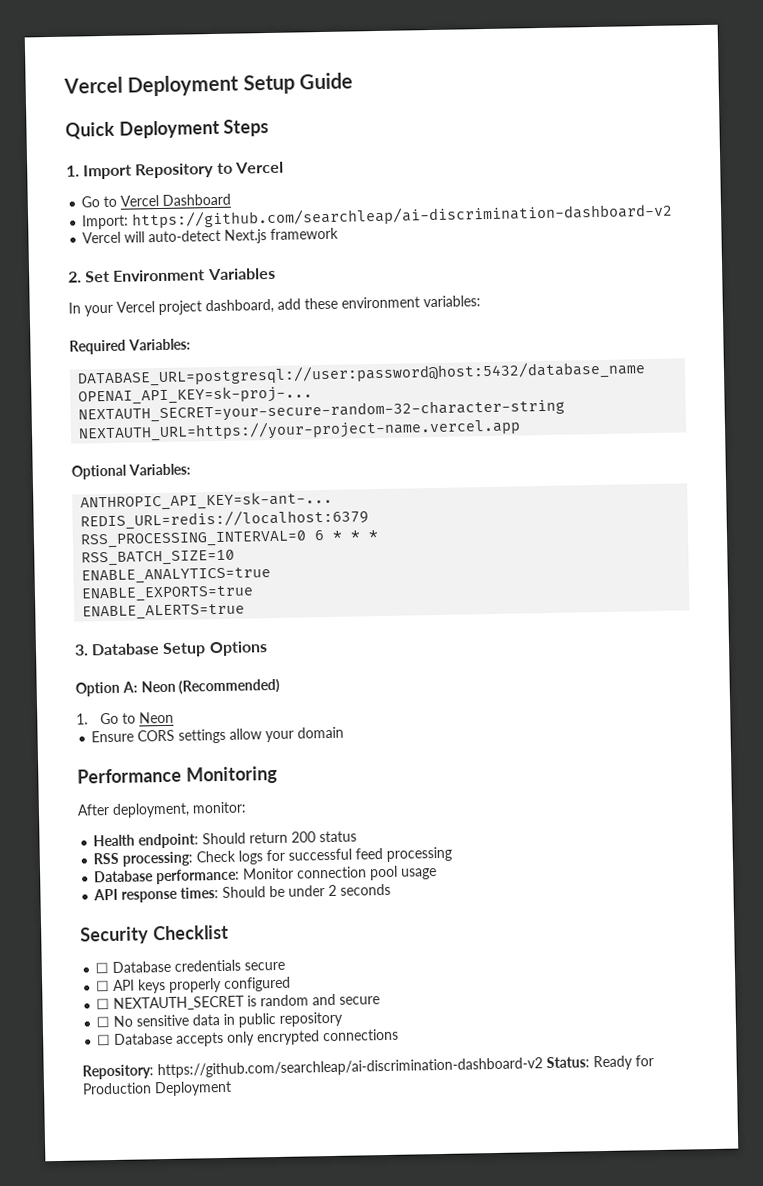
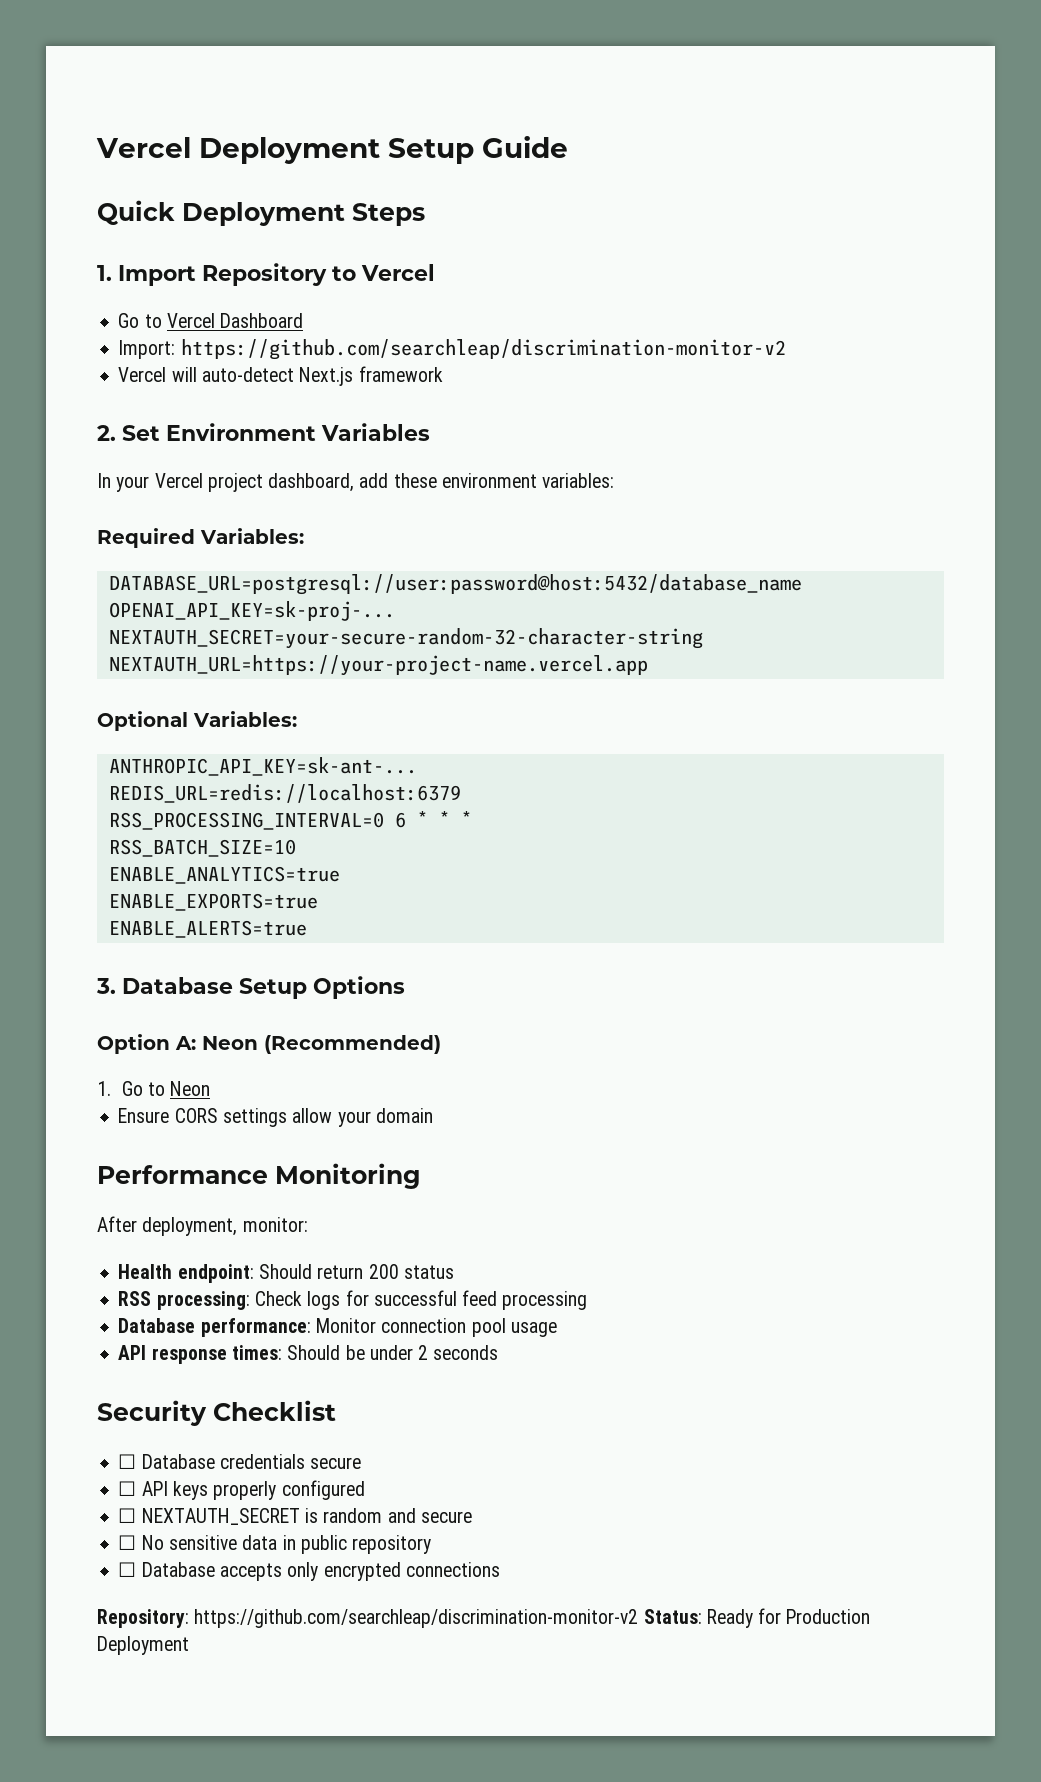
[131,202,674,229] https://github.com/searchleap/ai-discrimination-dashboard-v2 -> [180,339,786,360] https://github.com/searchleap/discrimination-monitor-v2
[157,1057,543,1079] https://github.com/searchleap/ai-discrimination-dashboard-v2 -> [194,1609,639,1628] https://github.com/searchleap/discrimination-monitor-v2

